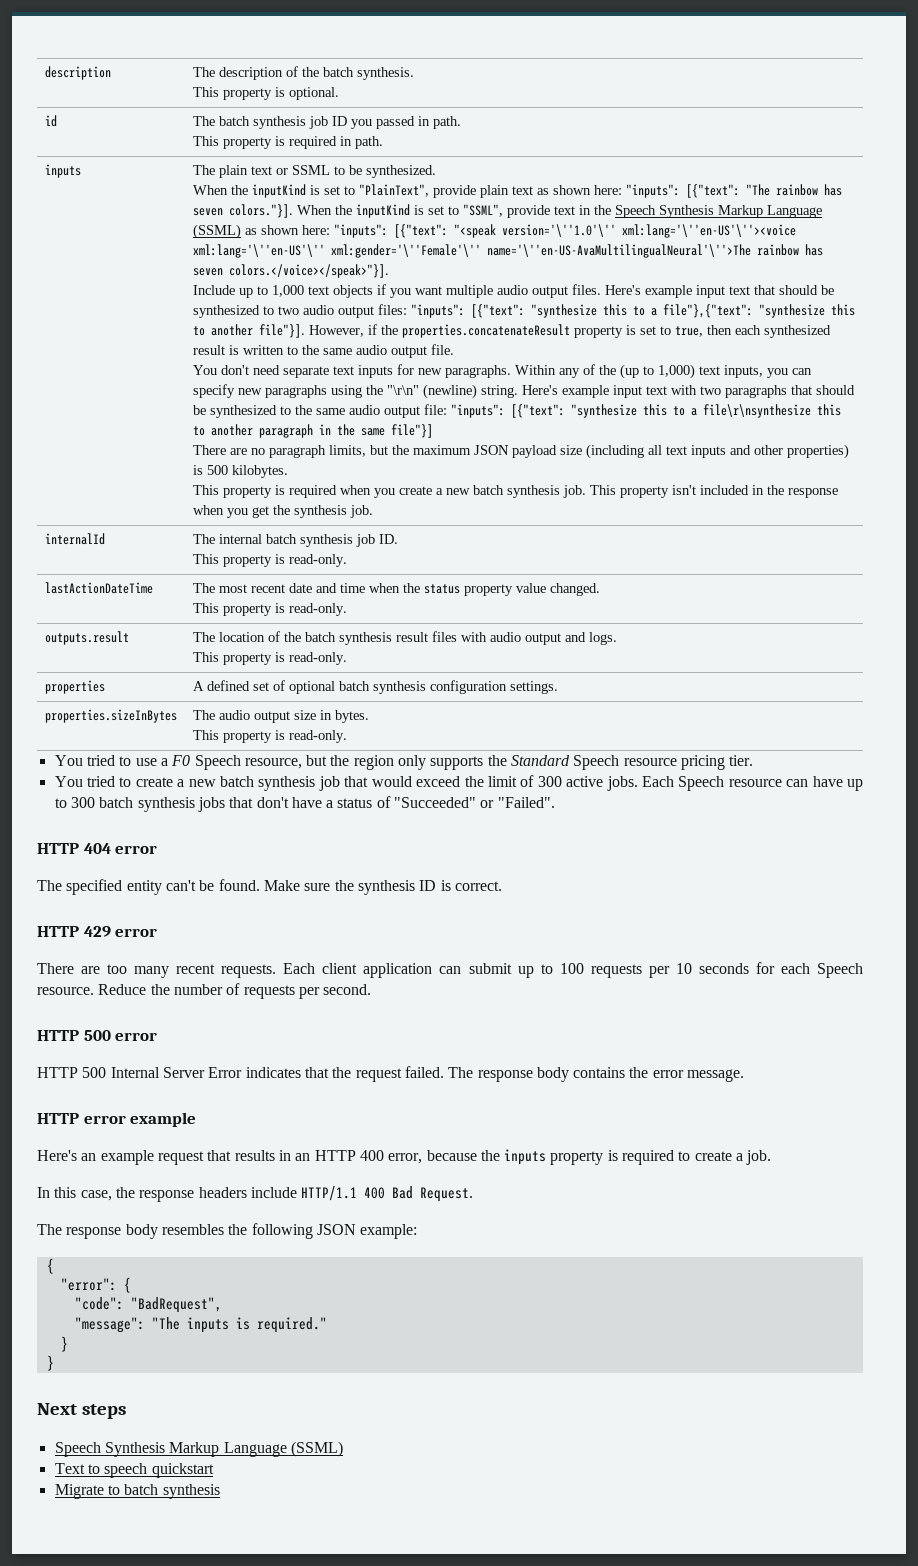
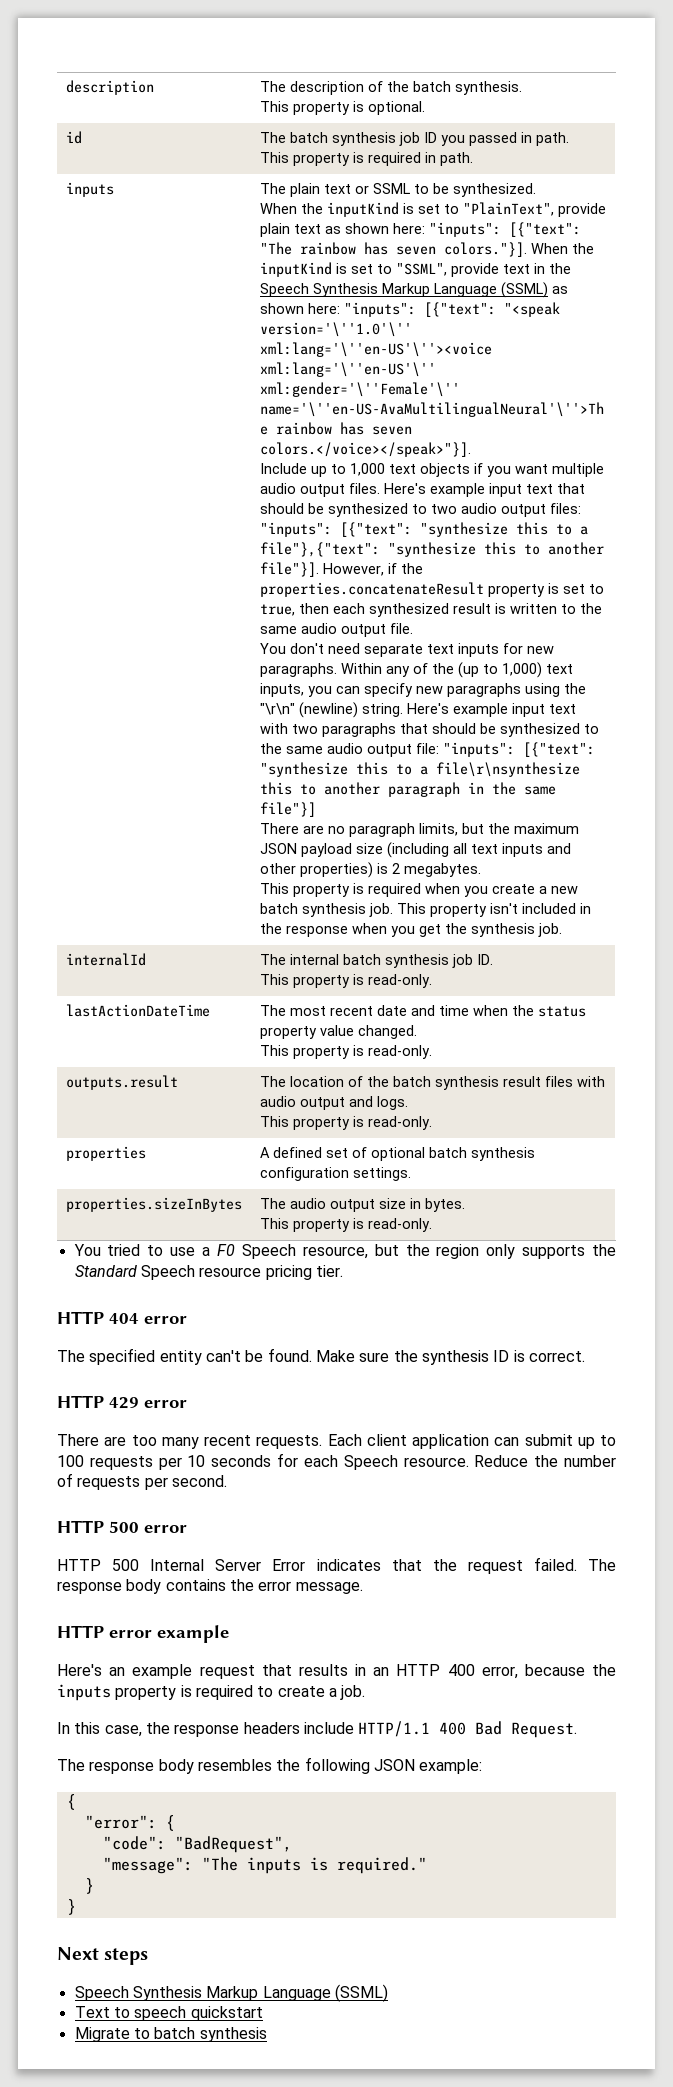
[206,465,288,478] 500 kilobytes. -> [391,863,481,877] 2 megabytes.
[54,775,864,791] [54,796,555,812] // You tried to create a new batch synthesis job that would exceed the limit of 300 active jobs. Each Speech resource can have up to 300 batch synthesis jobs that don't have a status of "Succeeded" or "Failed". -> (343, 1271) none

